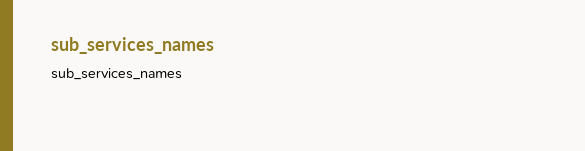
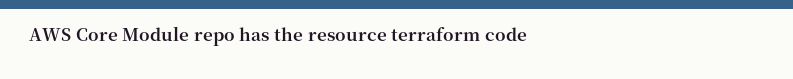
[51,37,214,54] [51,68,182,80] sub_services_names // sub_services_names -> [29,26,527,46] AWS Core Module repo has the resource terraform code

